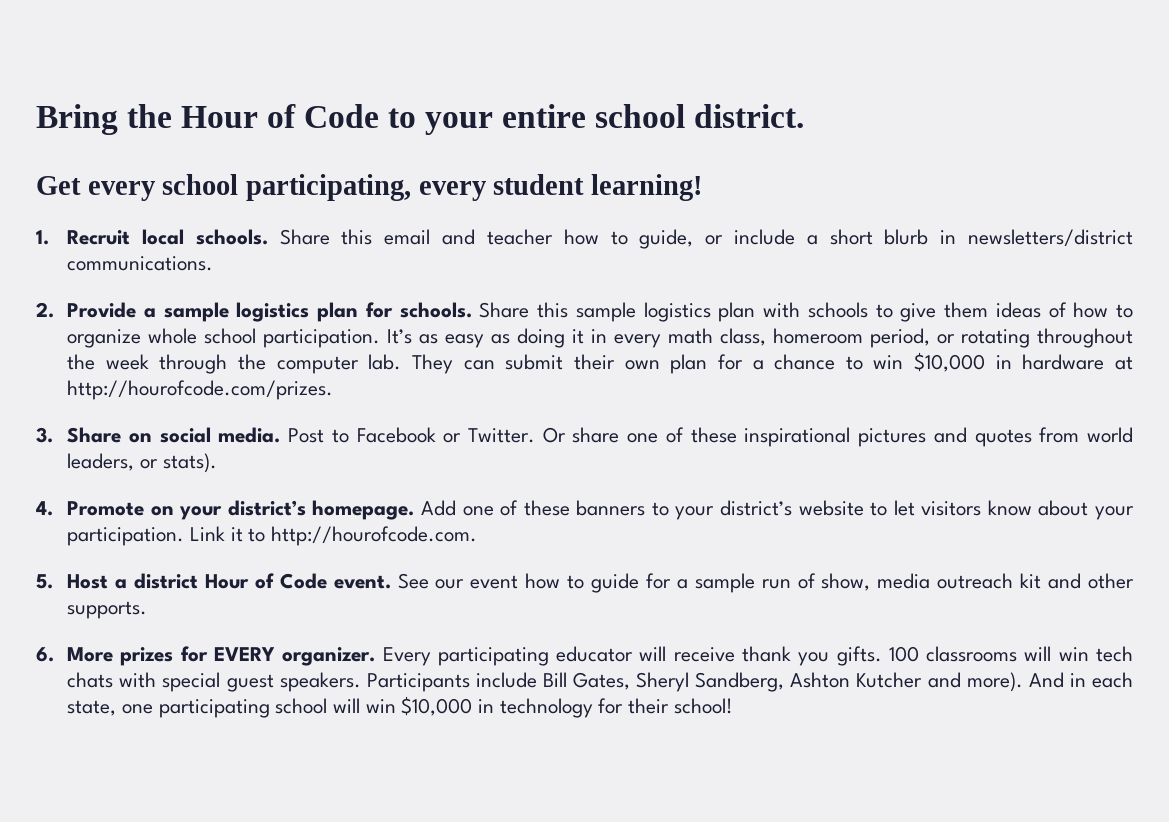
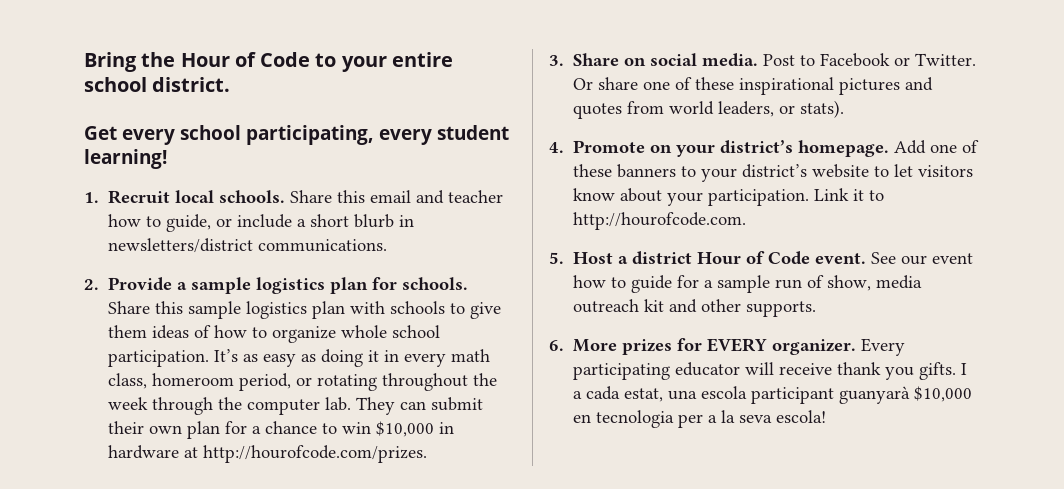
[888,646,1133,662] [67,672,1133,692] [67,696,733,718] 100 classrooms will win tech chats with special guest speakers. Participants include Bill Gates, Sheryl Sandberg, Ashton Kutcher and more). And in each state, one participating school will win $10,000 in technology for their school! -> [961,363,968,375] [573,386,973,404] [573,410,827,428] I a cada estat, una escola participant guanyarà $10,000 en tecnologia per a la seva escola!

